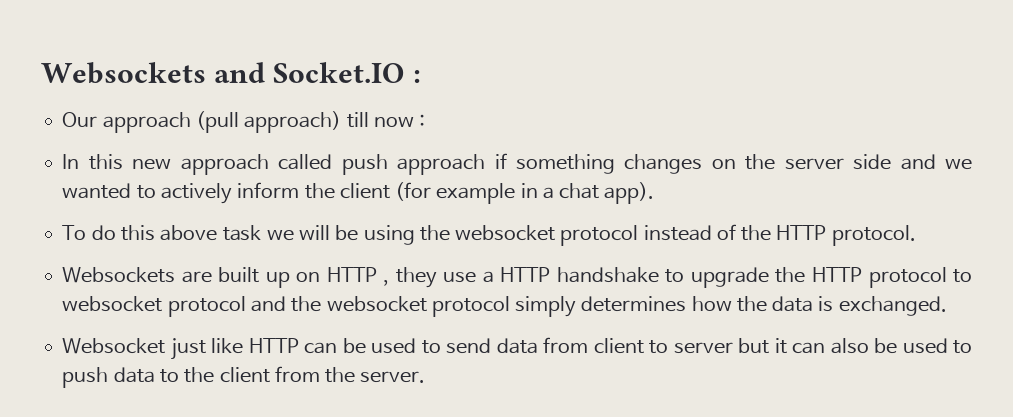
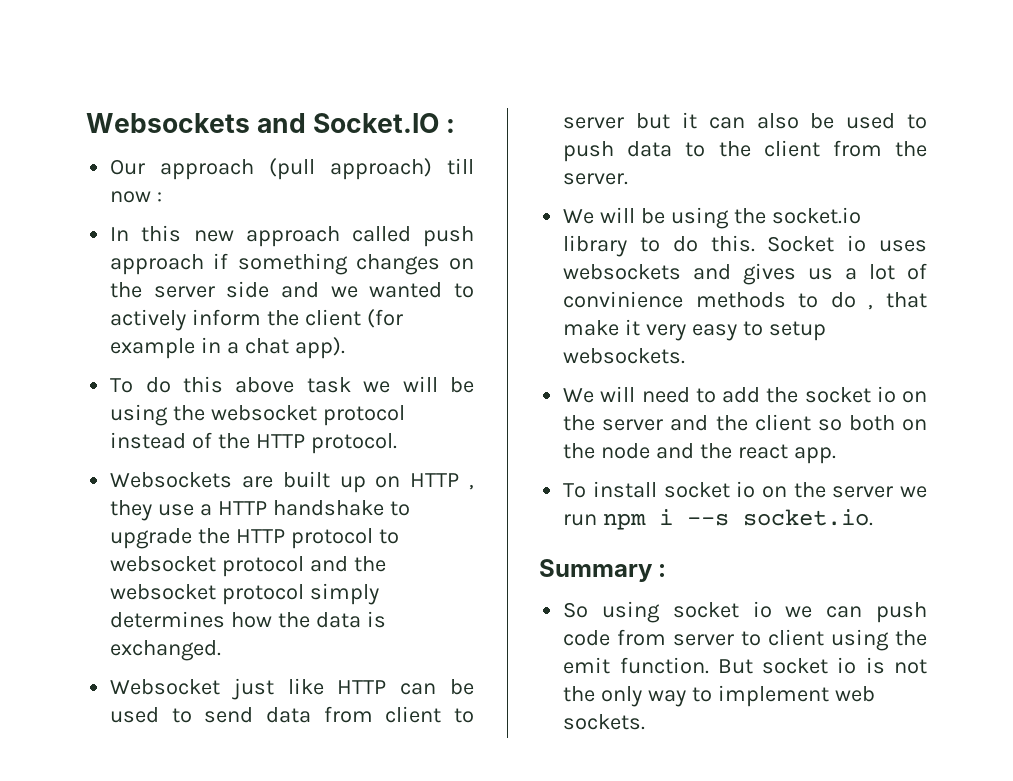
(426, 377) none -> [563,207,861,229] [563,235,927,257] [563,263,928,285] [563,291,927,310] [563,319,826,341] [563,348,686,364] [563,386,928,403] [563,414,927,431] [563,443,836,464] [563,481,927,498] [563,509,874,530] [539,559,667,582] [563,601,927,623] [563,629,928,651] [563,657,927,674] [563,685,875,707] [563,714,646,730] // We will be using the socket.io library to do this. Socket io uses websockets and gives us a lot of convinience methods to do , that make it very easy to setup websockets. // We will need to add the socket io on the server and the client so both on the node and the react app. // To install socket io on the server we run npm i --s socket.io. // Summary : // So using socket io we can push code from server to client using the emit function. But socket io is not the only way to implement web sockets.

